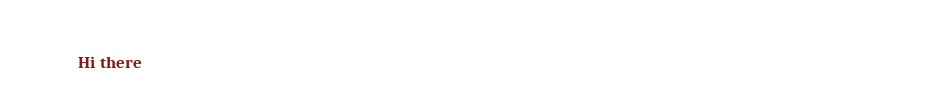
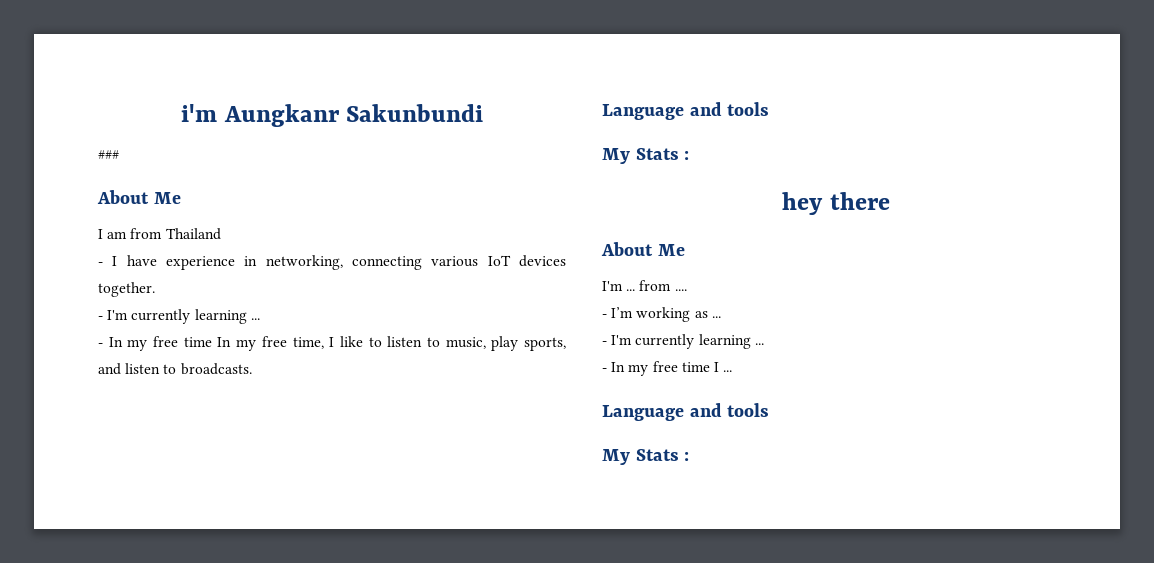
[78,56,142,68] Hi there -> [181,104,483,127] [98,150,119,159] [97,190,181,204] [98,228,221,240] [98,255,566,270] [98,282,155,297] [98,309,260,324] [98,336,566,351] [98,363,252,375] [602,102,770,120] [602,148,690,164] [782,192,890,215] [601,242,685,256] [602,280,687,291] [602,307,721,322] [602,334,764,349] [602,361,733,376] [602,403,770,421] [602,449,690,465] i'm Aungkanr Sakunbundi // ### // About Me // I am from Thailand // - I have experience in networking, connecting various IoT devices together. // - I'm currently learning ... // - In my free time In my free time, I like to listen to music, play sports, and listen to broadcasts. // Language and tools // My Stats : // hey there // About Me // I'm ... from .... // - I’m working as ... // - I'm currently learning ... // - In my free time I ... // Language and tools // My Stats :

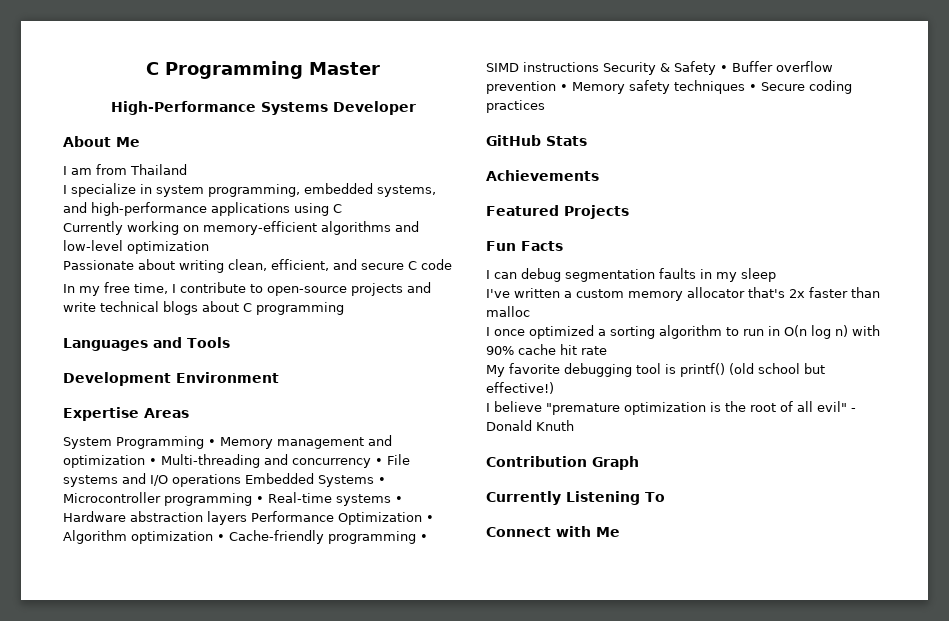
[181,104,483,127] [98,150,119,159] i'm Aungkanr Sakunbundi // ### -> [146,61,380,79] [110,101,416,115] C Programming Master // High-Performance Systems Developer
[98,255,566,270] [98,282,155,297] [98,309,260,324] [98,336,212,351] - I have experience in networking, connecting various IoT devices together. // - I'm currently learning ... // - In my free time -> [63,183,436,197] [63,202,342,216] [63,221,419,235] [63,240,209,254] [63,259,452,273] I specialize in system programming, embedded systems, and high-performance applications using C // Currently working on memory-efficient algorithms and low-level optimization // Passionate about writing clean, efficient, and secure C code //
[339,336,566,351] [98,363,252,375] [602,102,770,120] [602,148,690,164] [782,192,890,215] [601,242,685,256] [602,280,687,291] [602,307,721,322] [602,334,764,349] [602,361,733,376] [602,403,770,421] [602,449,690,465] like to listen to music, play sports, and listen to broadcasts. // Language and tools // My Stats : // hey there // About Me // I'm ... from .... // - I’m working as ... // - I'm currently learning ... // - In my free time I ... // Language and tools // My Stats : -> [180,282,431,296] [63,301,344,315] [63,337,230,351] [63,372,279,386] [63,407,189,421] [63,435,392,449] [63,454,410,468] [63,473,386,487] [63,492,403,506] [63,511,434,525] [63,530,428,544] [486,61,833,75] [486,80,852,94] [486,100,545,113] [486,135,587,146] [486,170,599,181] [486,205,629,219] [486,241,563,251] [486,268,776,282] [486,287,880,301] [486,306,530,317] [486,325,880,339] [486,344,607,355] [486,363,825,377] [486,382,554,394] [486,401,856,415] [486,420,574,431] [486,456,639,470] [486,491,665,505] [486,526,620,537] contribute to open-source projects and write technical blogs about C programming // Languages and Tools // Development Environment // Expertise Areas // System Programming • Memory management and optimization • Multi-threading and concurrency • File systems and I/O operations Embedded Systems • Microcontroller programming • Real-time systems • Hardware abstraction layers Performance Optimization • Algorithm optimization • Cache-friendly programming • SIMD instructions Security & Safety • Buffer overflow prevention • Memory safety techniques • Secure coding practices // GitHub Stats // Achievements // Featured Projects // Fun Facts // I can debug segmentation faults in my sleep // I've written a custom memory allocator that's 2x faster than malloc // I once optimized a sorting algorithm to run in O(n log n) with 90% cache hit rate // My favorite debugging tool is printf() (old school but effective!) // I believe "premature optimization is the root of all evil" - Donald Knuth // Contribution Graph // Currently Listening To // Connect with Me

